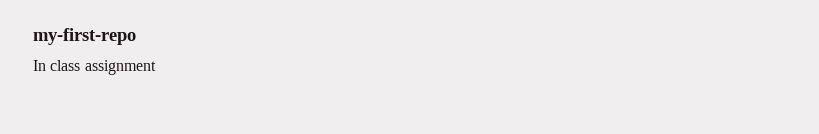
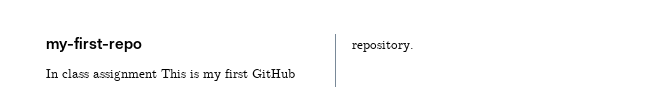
(156, 67) none -> [161,69,295,81] [352,41,414,52] This is my first GitHub repository.

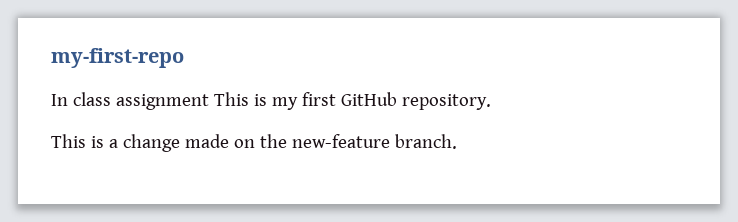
(414, 46) none -> [51,134,457,152] // This is a change made on the new-feature branch.

